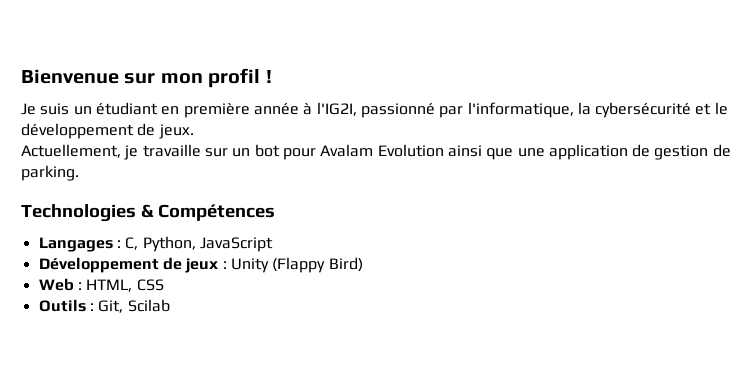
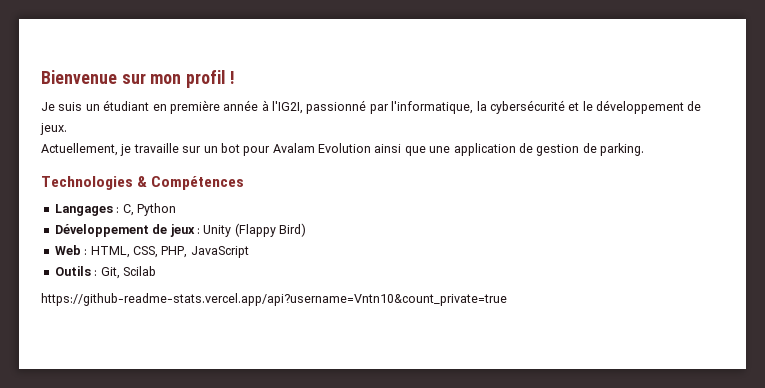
[142,236,273,252] Python, JavaScript -> [136,203,176,216] Python
[136,279,164,291] CSS -> [132,246,249,258] CSS, PHP, JavaScript
(170, 305) none -> [41,293,507,306] // https://github-readme-stats.vercel.app/api?username=Vntn10&count_private=true

